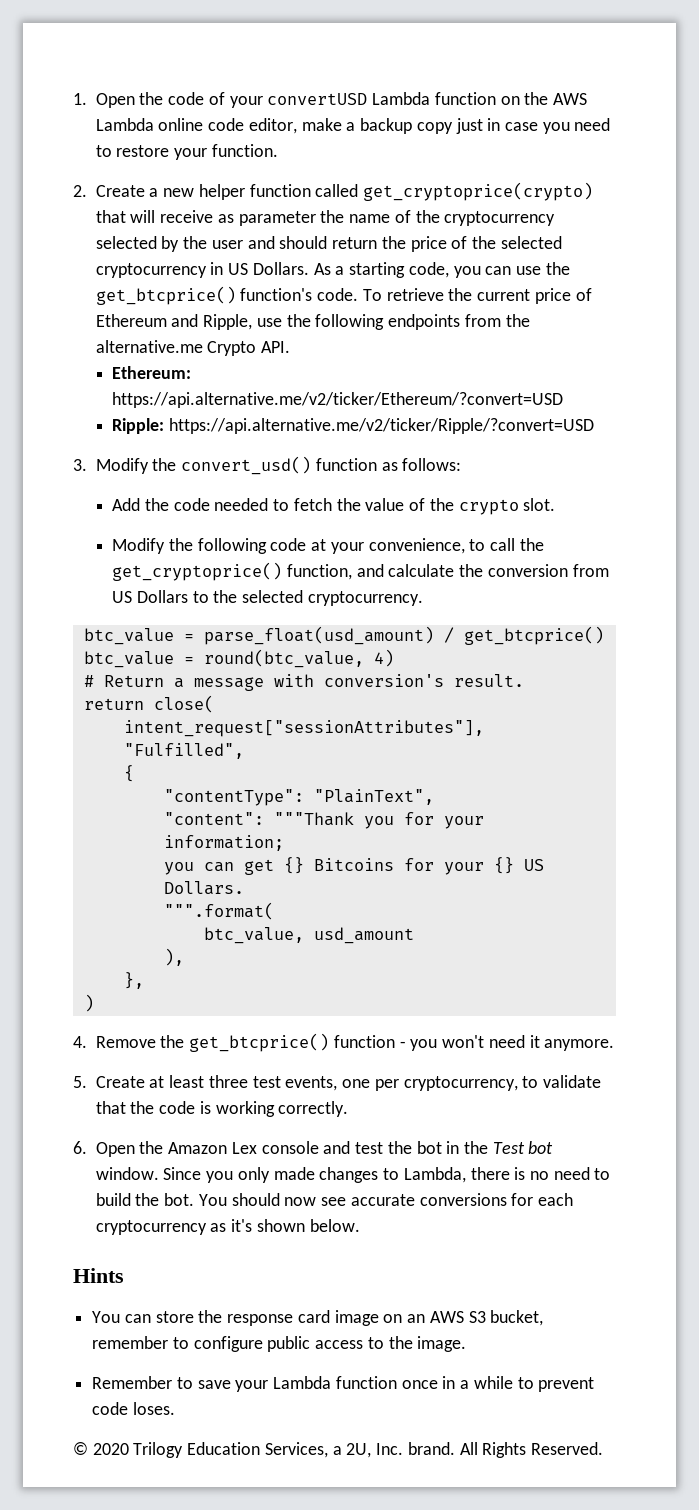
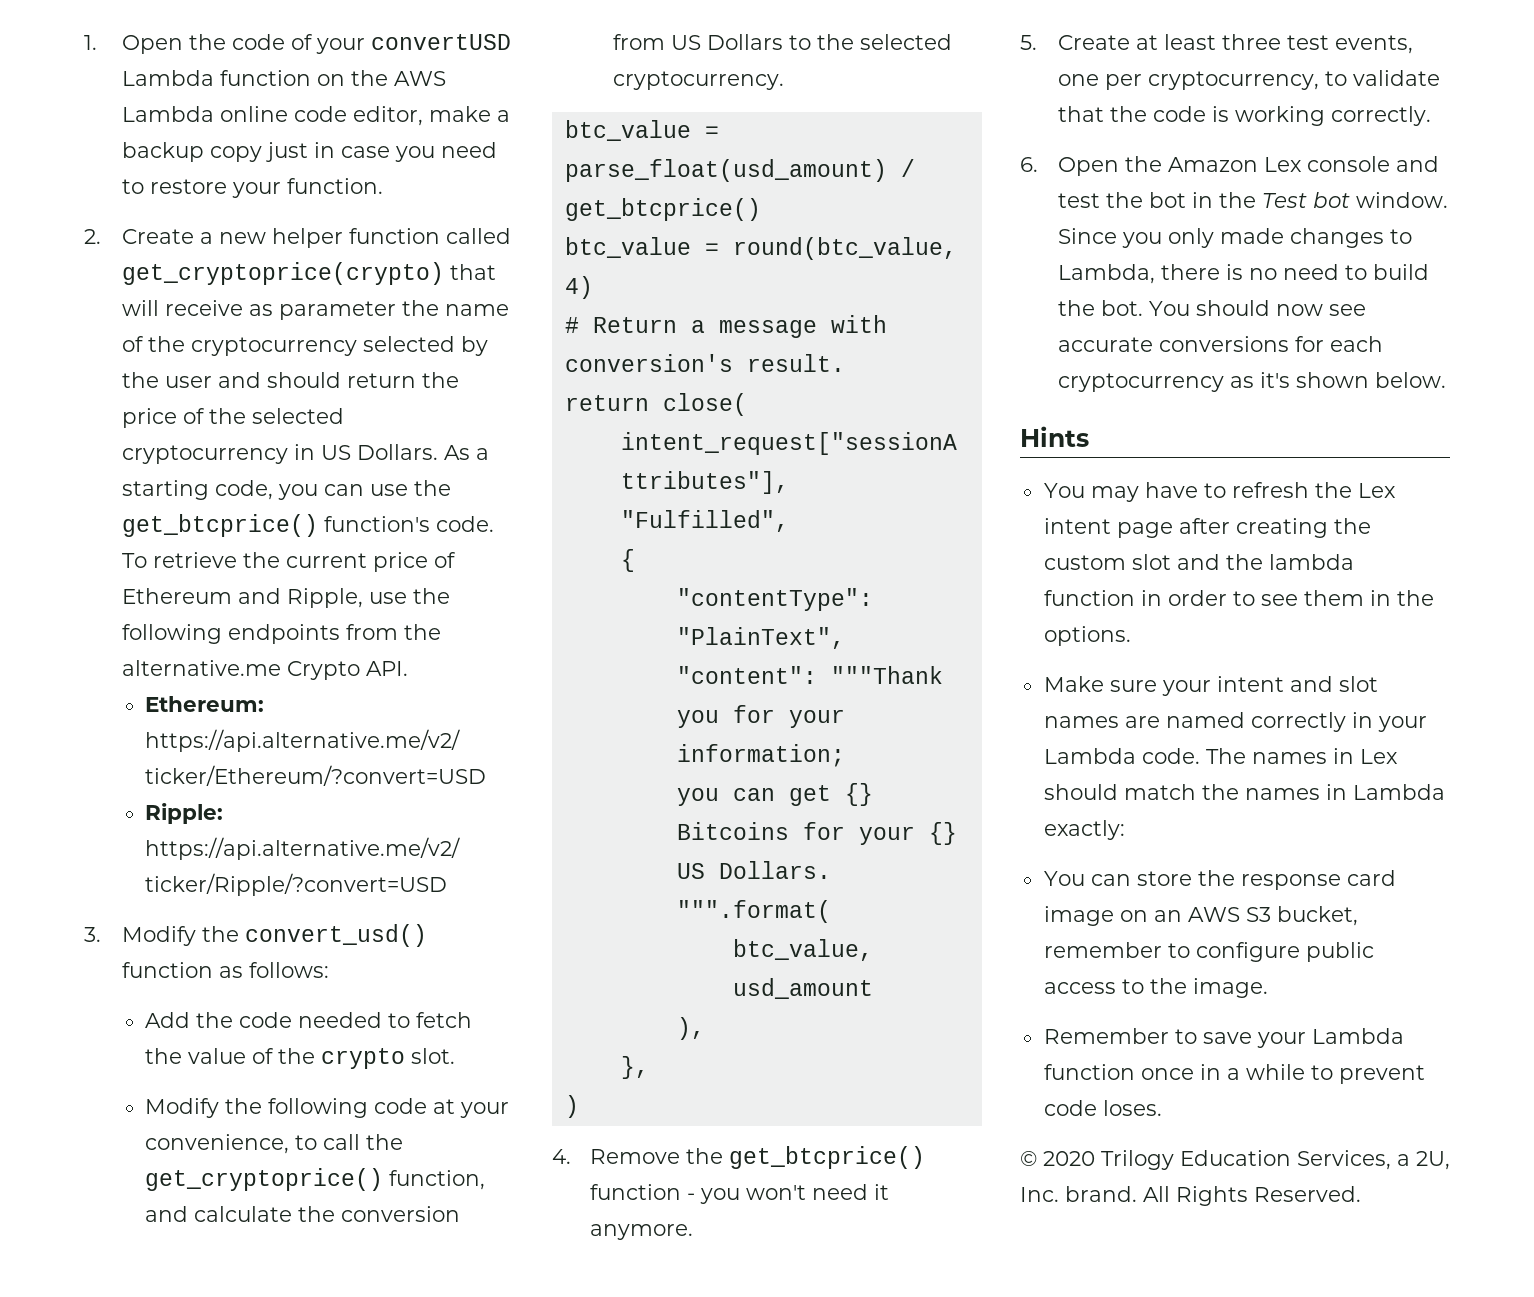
(124, 1275) none -> [1043,482,1396,502] [1043,518,1371,538] [1043,554,1354,570] [1043,590,1434,606] [1043,626,1131,646] [1043,676,1378,696] [1043,712,1427,732] [1043,748,1398,764] [1043,784,1445,800] [1043,820,1125,840] // You may have to refresh the Lex intent page after creating the custom slot and the lambda function in order to see them in the options. // Make sure your intent and slot names are named correctly in your Lambda code. The names in Lex should match the names in Lambda exactly:

